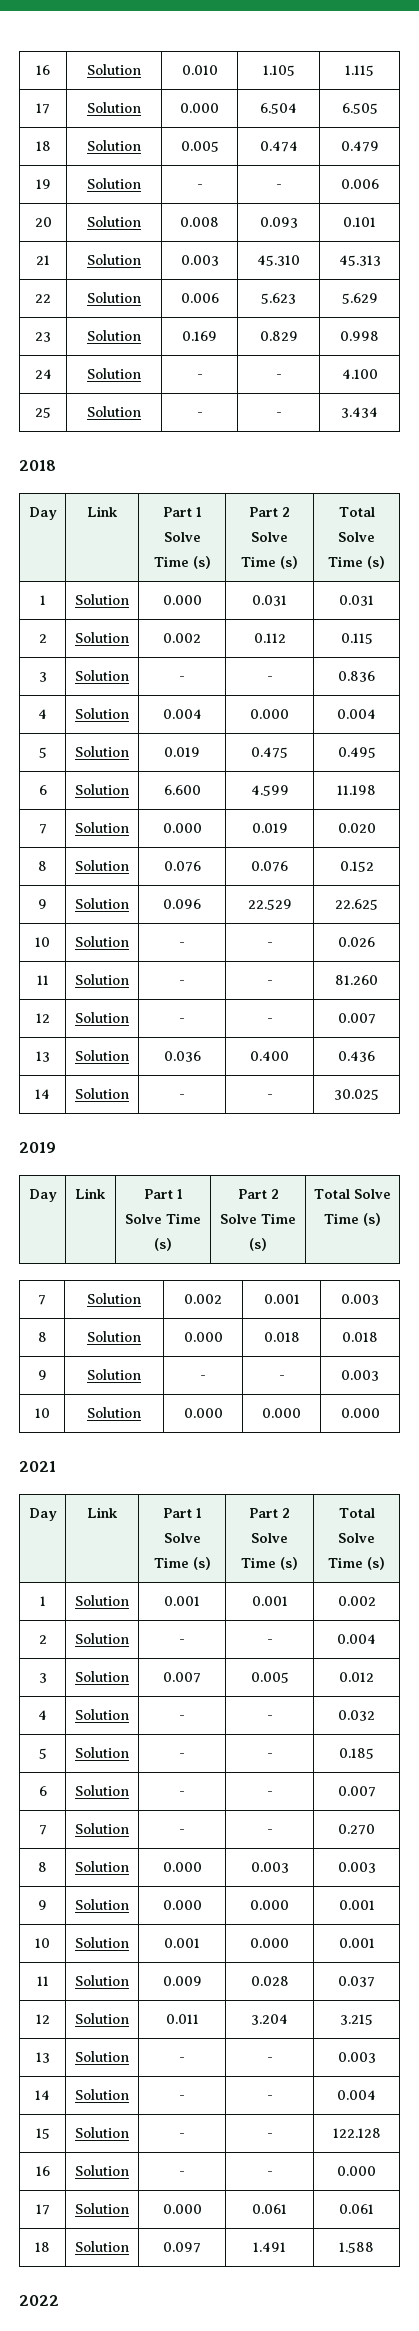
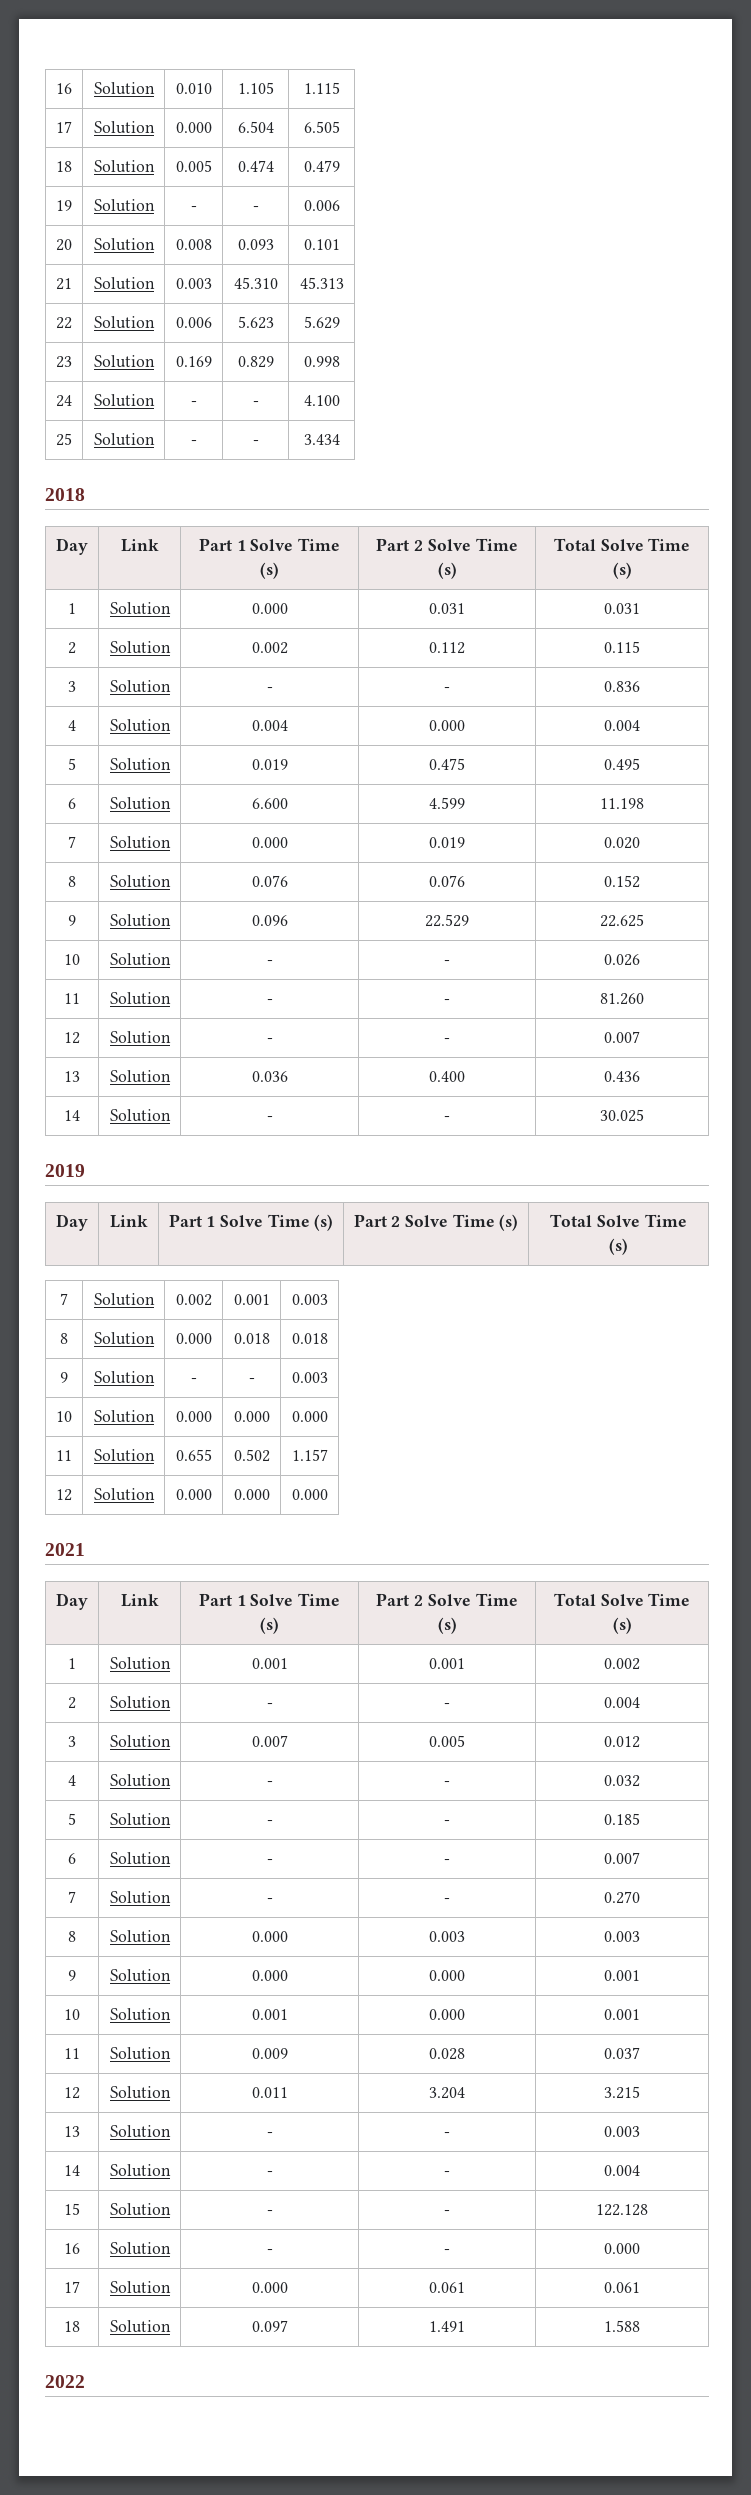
(380, 1413) none -> [56,1450,72,1461] [93,1449,155,1462] [175,1449,212,1461] [233,1449,270,1462] [291,1449,328,1461] [56,1489,72,1501] [93,1488,155,1501] [175,1489,212,1500] [233,1489,270,1500] [291,1489,328,1500] // 11 | Solution | 0.655 | 0.502 | 1.157 // 12 | Solution | 0.000 | 0.000 | 0.000

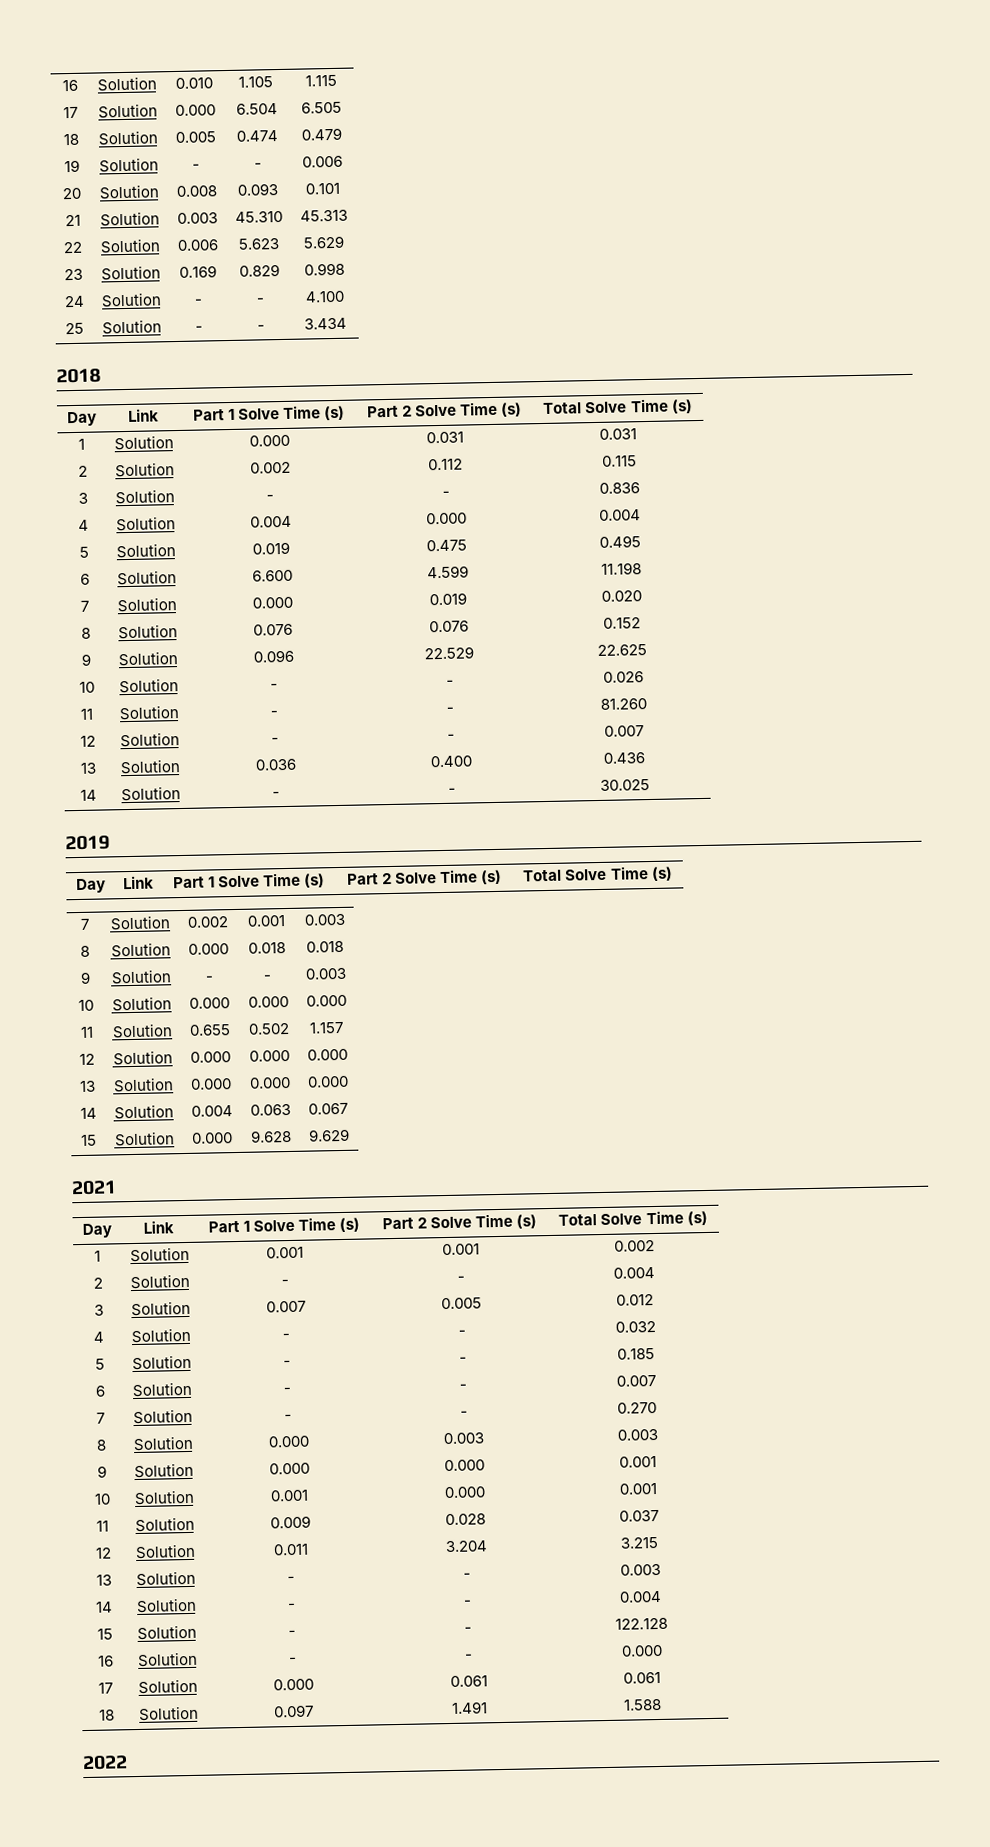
(328, 1494) none -> [79,1080,96,1092] [112,1077,174,1093] [190,1078,232,1090] [248,1076,291,1089] [306,1075,349,1088] [79,1107,97,1120] [113,1104,174,1120] [190,1105,233,1117] [249,1103,291,1116] [308,1102,348,1115] [80,1134,97,1146] [113,1131,175,1147] [191,1132,233,1144] [249,1129,292,1143] [307,1128,350,1142] // 13 | Solution | 0.000 | 0.000 | 0.000 // 14 | Solution | 0.004 | 0.063 | 0.067 // 15 | Solution | 0.000 | 9.628 | 9.629

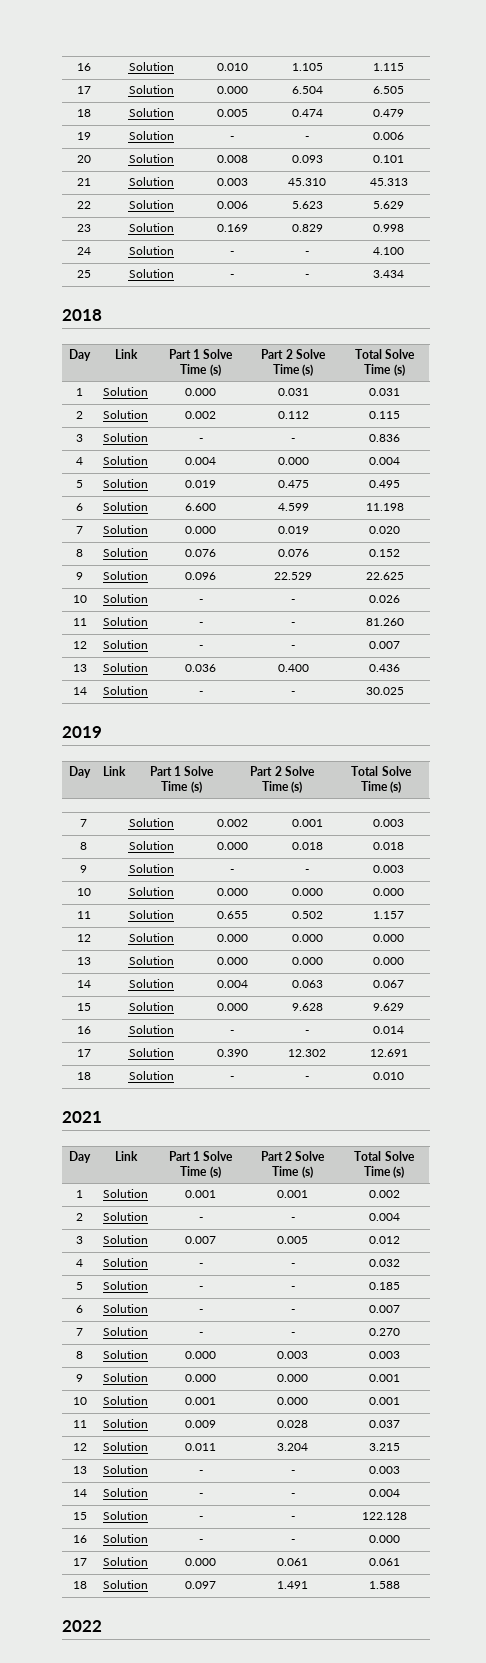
(350, 1135) none -> [76,1026,91,1034] [128,1025,174,1034] [230,1030,234,1034] [305,1030,309,1034] [373,1026,404,1034] [76,1049,91,1057] [128,1048,174,1057] [216,1049,248,1057] [288,1049,326,1057] [369,1049,408,1057] [76,1072,91,1080] [128,1071,174,1080] [230,1076,234,1080] [305,1076,309,1080] [373,1072,404,1080] // 16 | Solution | - | - | 0.014 // 17 | Solution | 0.390 | 12.302 | 12.691 // 18 | Solution | - | - | 0.010

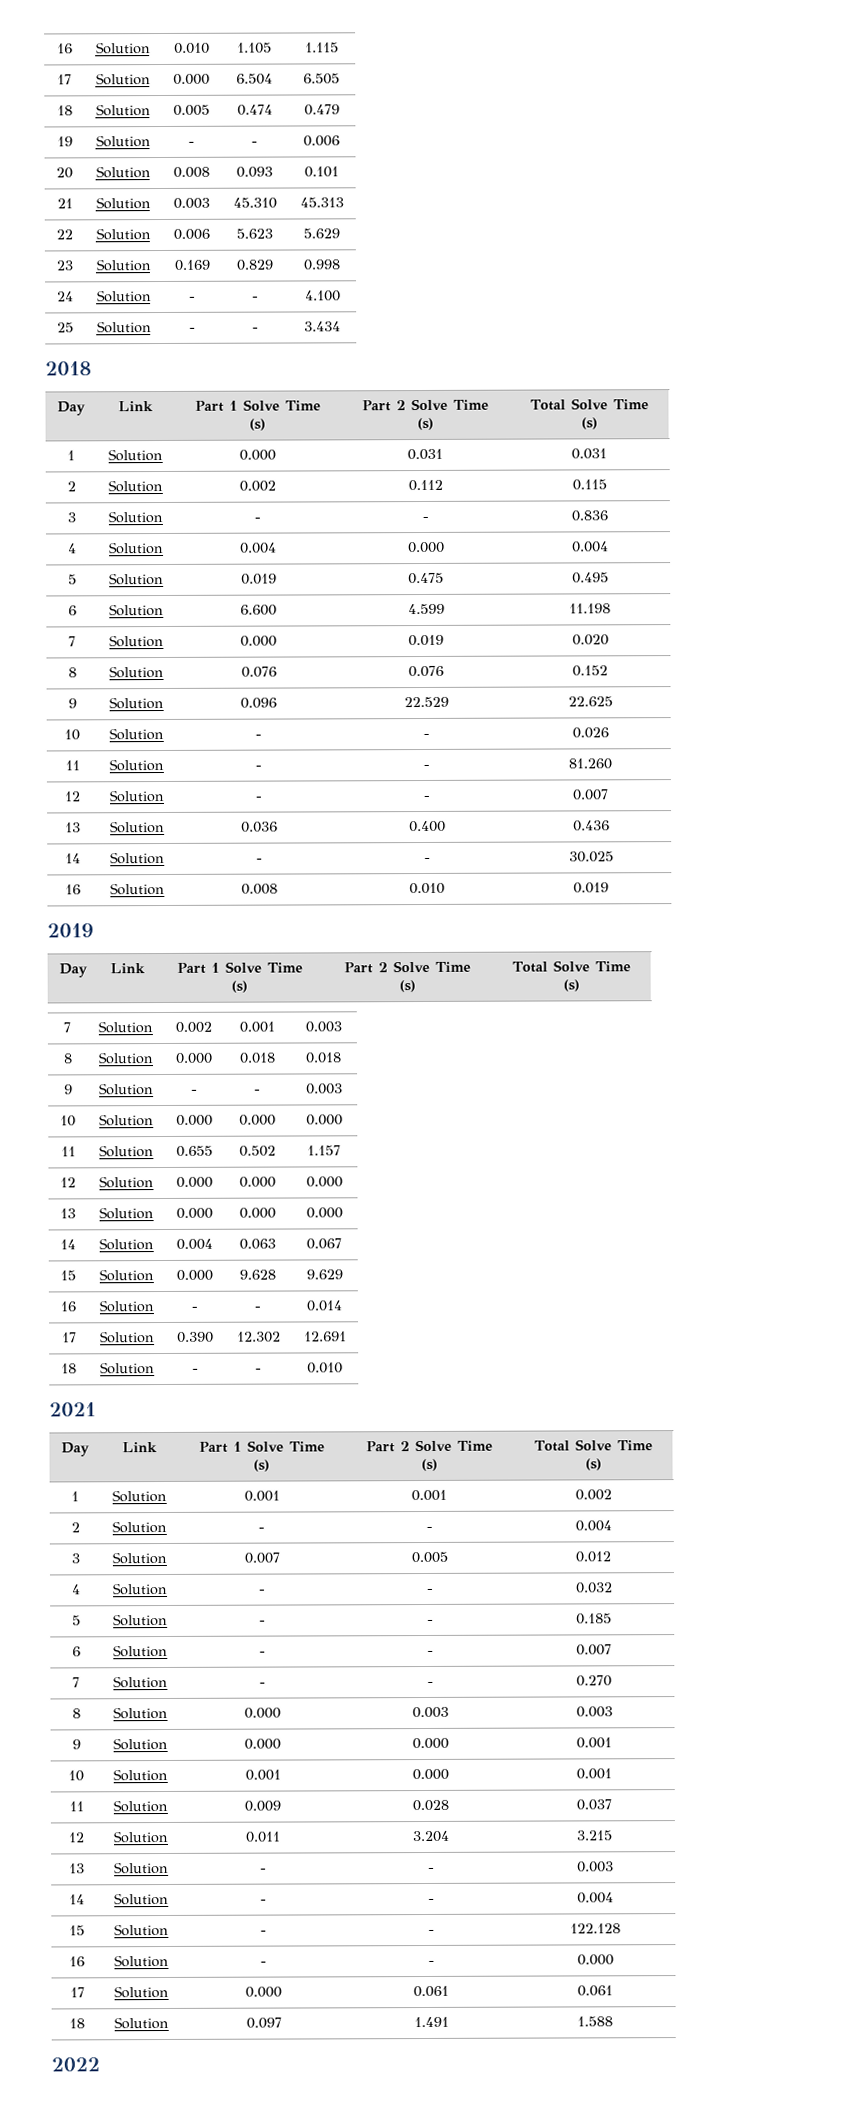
(404, 691) none -> [65,884,81,895] [109,882,165,896] [241,883,278,895] [409,882,445,895] [573,882,609,894] // 16 | Solution | 0.008 | 0.010 | 0.019

